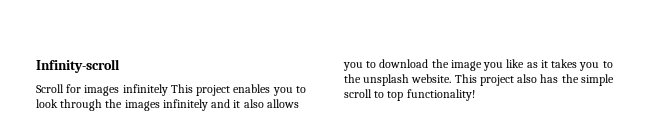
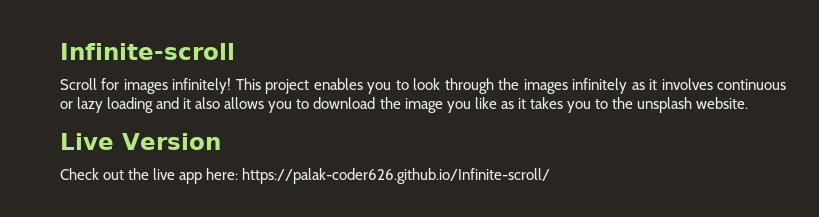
[36,59,120,73] Infinity-scroll -> [60,43,235,60] Infinite-scroll
[122,84,168,96] infinitely -> [172,78,232,94] infinitely!
(208, 105) none -> [631,78,787,90] [60,97,154,113] as it involves continuous or lazy loading
[454,74,614,86] [344,89,475,101] This project also has the simple scroll to top functionality! -> [60,133,221,150] [60,168,551,184] // Live Version // Check out the live app here: https://palak-coder626.github.io/Infinite-scroll/

